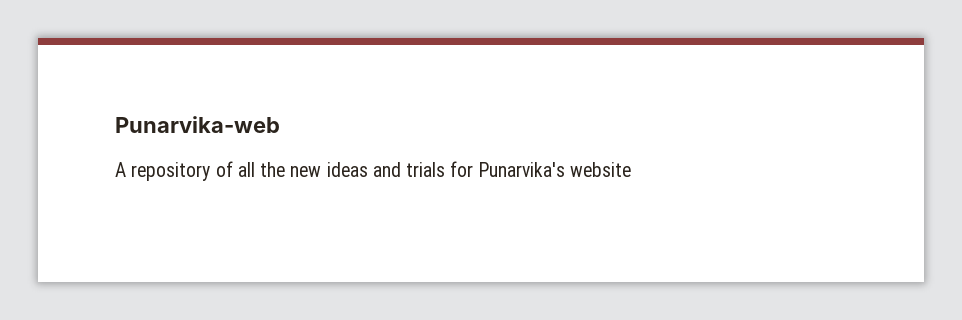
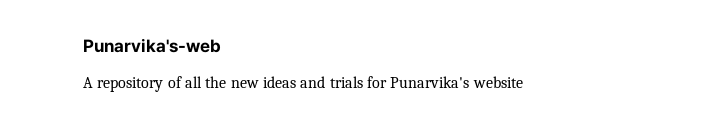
[115,116,280,133] Punarvika-web -> [83,38,221,53] Punarvika's-web

